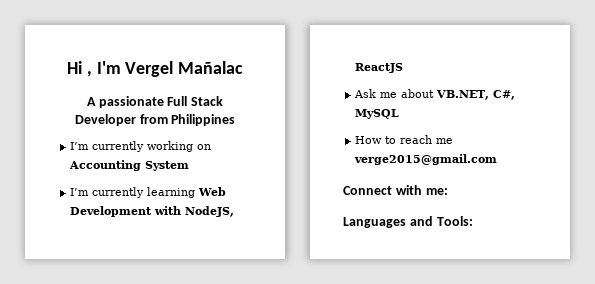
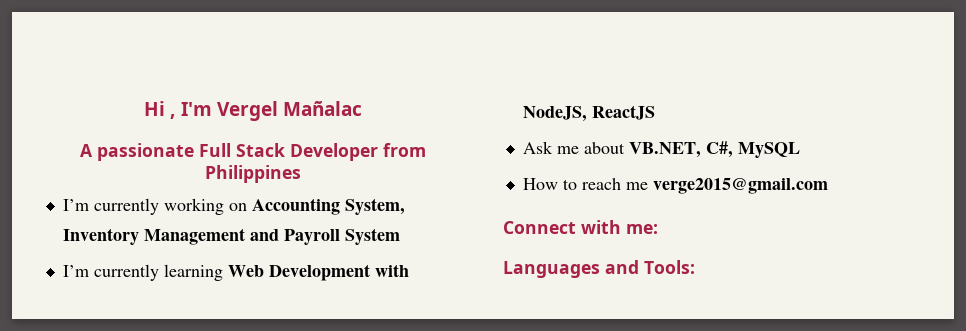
(142, 165) none -> [344,198,405,215] [62,228,340,245] System, Inventory Management and Payroll

